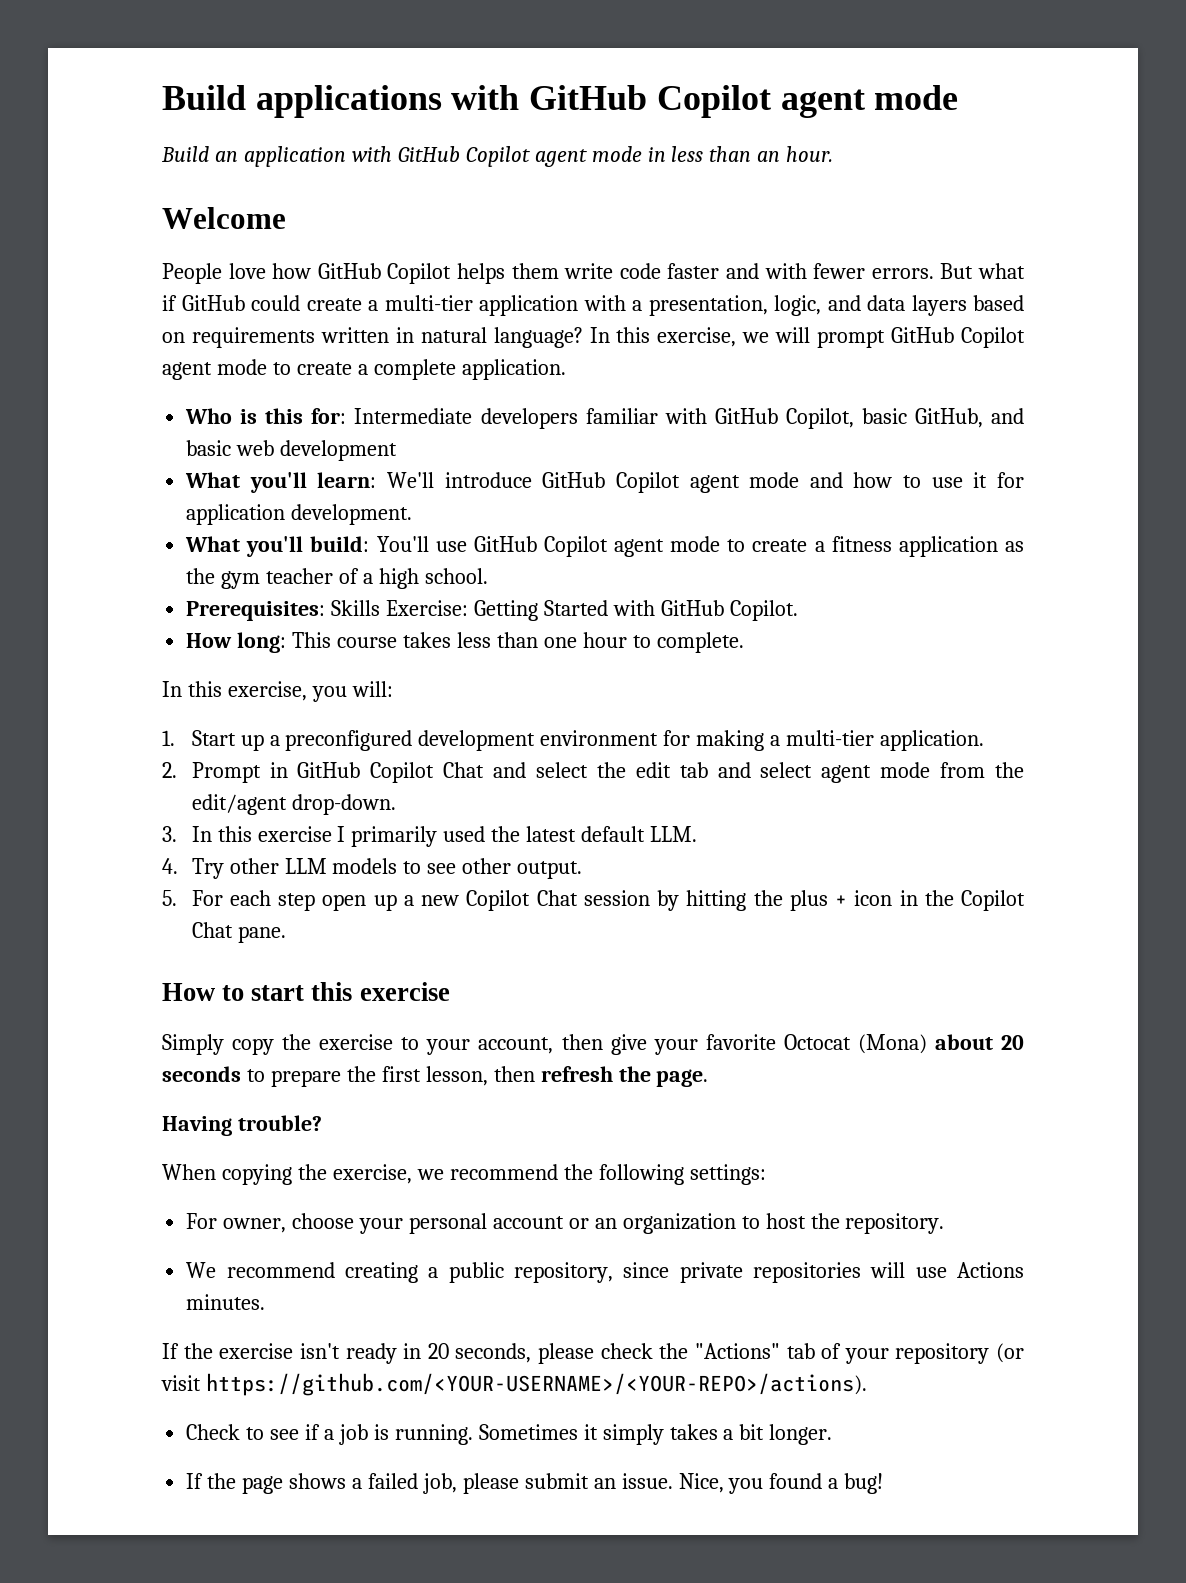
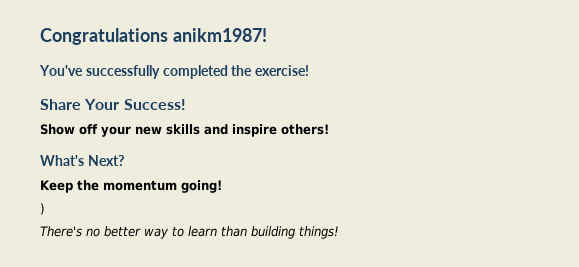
[162,85,959,118] [161,146,834,167] [162,207,286,229] [162,263,1026,284] [162,295,1024,316] [162,327,1025,348] [162,359,566,380] [185,408,1025,429] [186,440,398,461] [185,472,1024,493] [186,504,413,525] [185,536,1024,557] [186,568,488,589] [186,600,798,621] [186,632,744,653] [162,681,393,702] [162,730,985,751] [162,762,1024,783] [191,794,396,815] [162,826,698,847] [162,858,583,879] [162,890,1025,911] [191,922,286,943] [162,982,450,1001] [162,1034,1024,1055] [162,1066,709,1087] [162,1115,322,1136] [162,1164,766,1185] [186,1213,945,1234] [186,1262,1024,1283] [186,1294,266,1310] [162,1343,1024,1364] [161,1373,867,1396] [186,1424,833,1445] [186,1473,884,1494] Build applications with GitHub Copilot agent mode // Build an application with GitHub Copilot agent mode in less than an hour. // Welcome // People love how GitHub Copilot helps them write code faster and with fewer errors. But what if GitHub could create a multi-tier application with a presentation, logic, and data layers based on requirements written in natural language? In this exercise, we will prompt GitHub Copilot agent mode to create a complete application. // Who is this for: Intermediate developers familiar with GitHub Copilot, basic GitHub, and basic web development // What you'll learn: We'll introduce GitHub Copilot agent mode and how to use it for application development. // What you'll build: You'll use GitHub Copilot agent mode to create a fitness application as the gym teacher of a high school. // Prerequisites: Skills Exercise: Getting Started with GitHub Copilot. // How long: This course takes less than one hour to complete. // In this exercise, you will: // 1. Start up a preconfigured development environment for making a multi-tier application. // 2. Prompt in GitHub Copilot Chat and select the edit tab and select agent mode from the edit/agent drop-down. // 3. In this exercise I primarily used the latest default LLM. // 4. Try other LLM models to see other output. // 5. For each step open up a new Copilot Chat session by hitting the plus + icon in the Copilot Chat pane. // How to start this exercise // Simply copy the exercise to your account, then give your favorite Octocat (Mona) about 20 seconds to prepare the first lesson, then refresh the page. // Having trouble? // When copying the exercise, we recommend the following settings: // For owner, choose your personal account or an organization to host the repository. // We recommend creating a public repository, since private repositories will use Actions minutes. // If the exercise isn't ready in 20 seconds, please check the "Actions" tab of your repository (or visit https://github.com/<YOUR-USERNAME>/<YOUR-REPO>/actions). // Check to see if a job is running. Sometimes it simply takes a bit longer. // If the page shows a failed job, please submit an issue. Nice, you found a bug! -> [40,28,267,45] [39,65,310,79] [40,99,186,110] [40,124,329,137] [40,155,124,166] [40,180,222,193] [40,203,45,215] [40,226,339,239] Congratulations anikm1987! // You've successfully completed the exercise! // Share Your Success! // Show off your new skills and inspire others! // What's Next? // Keep the momentum going! // ) // There's no better way to learn than building things!

